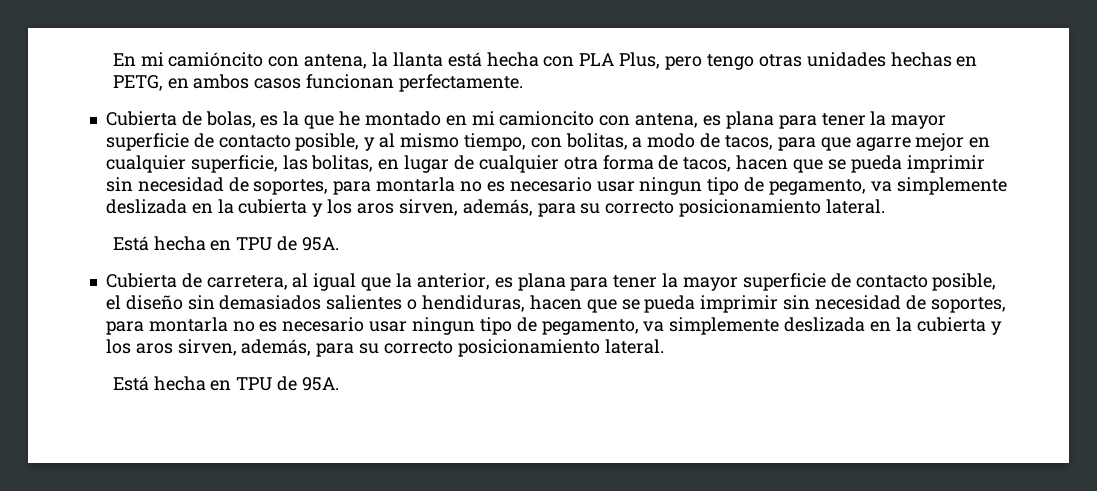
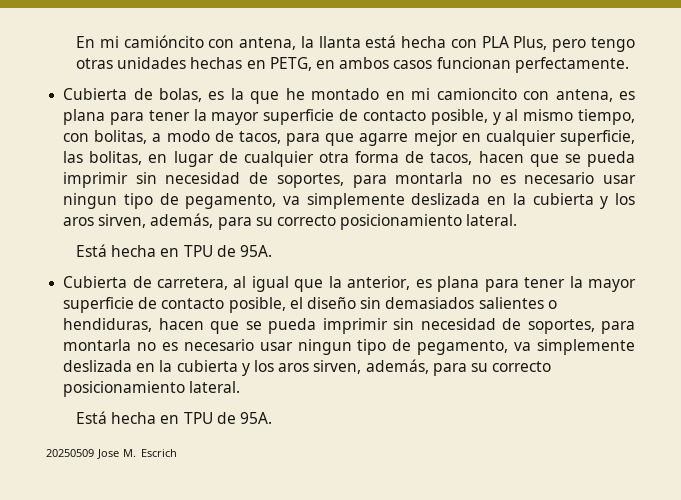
(340, 384) none -> [46,449,177,459] // 20250509 Jose M. Escrich

